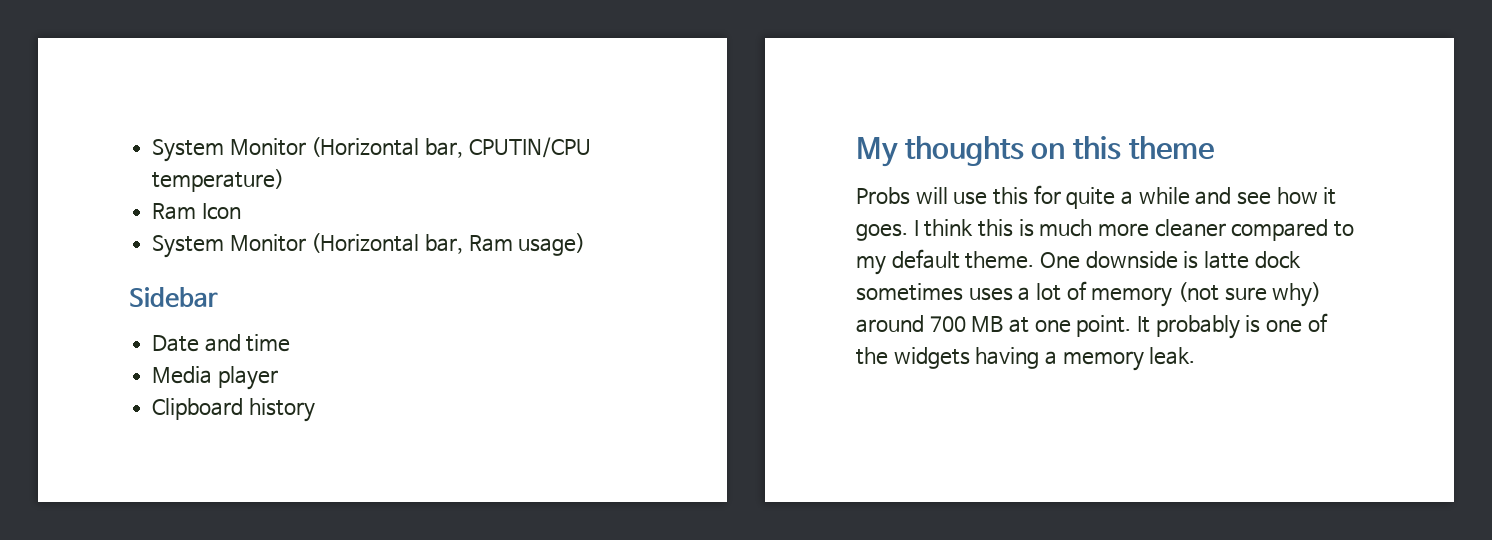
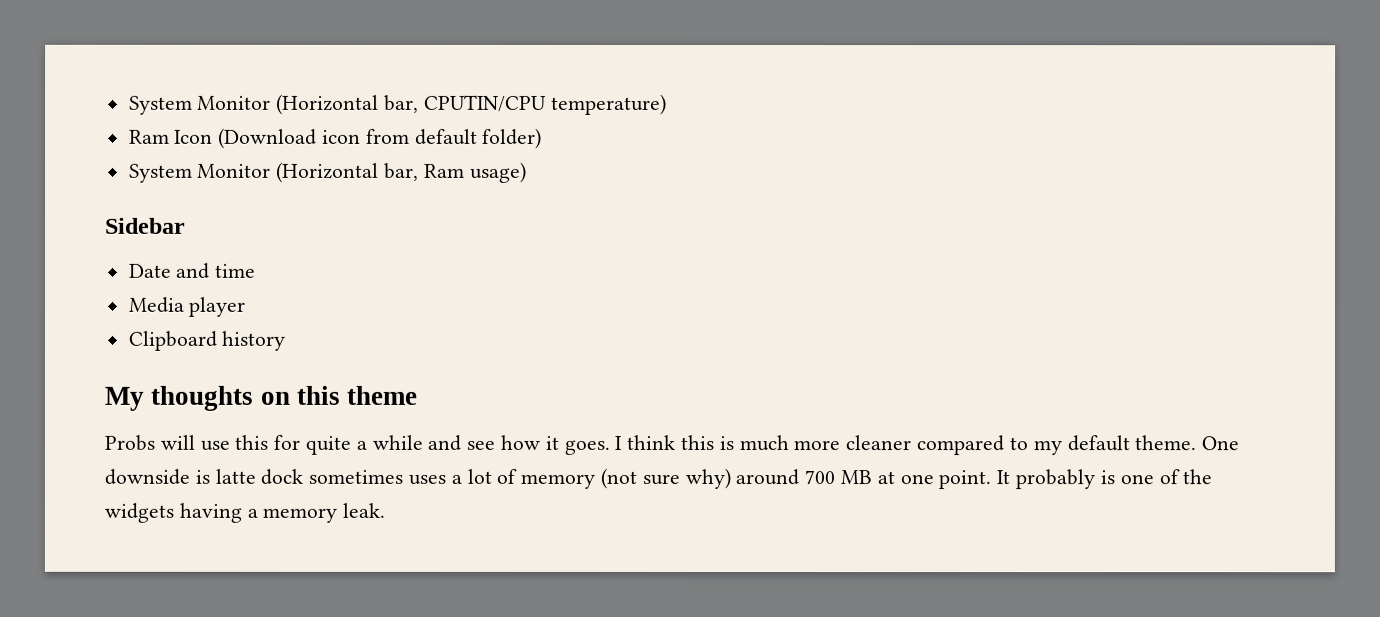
(241, 211) none -> [218,127,543,149] (Download icon from default folder)

